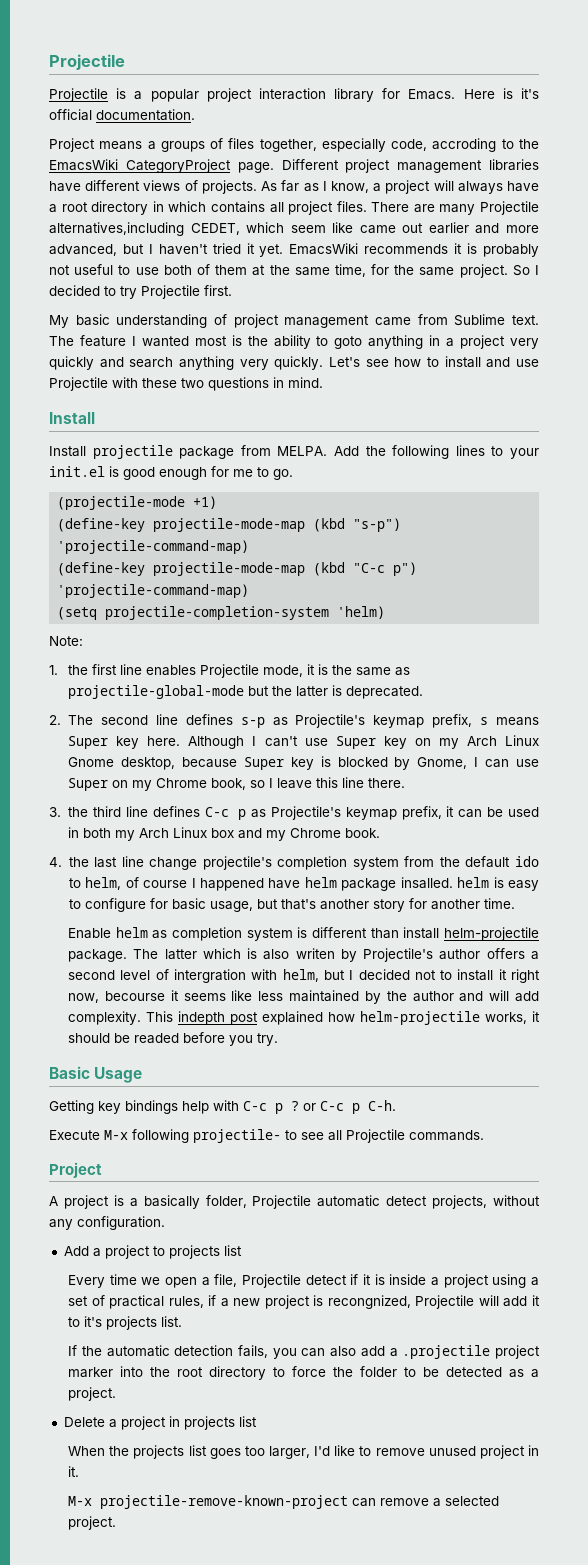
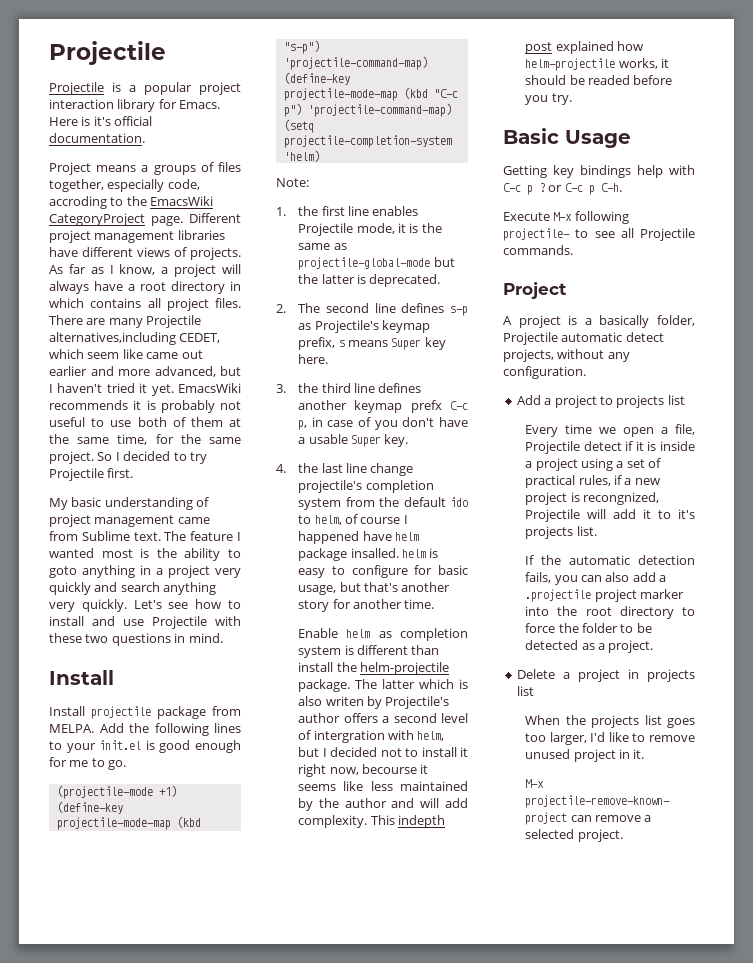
[188,735,540,749] [68,756,540,770] [68,777,406,791] Although I can't use Super key on my Arch Linux Gnome desktop, because Super key is blocked by Gnome, I can use Super on my Chrome book, so I leave this line there. -> (329, 359) none
[204,806,539,820] [68,827,381,841] C-c p as Projectile's keymap prefix, it can be used in both my Arch Linux box and my Chrome book. -> [298,400,468,413] [298,417,468,430] [298,434,409,447] another keymap prefx C-c p, in case of you don't have a usable Super key.
(440, 933) none -> [336,662,357,672] the

